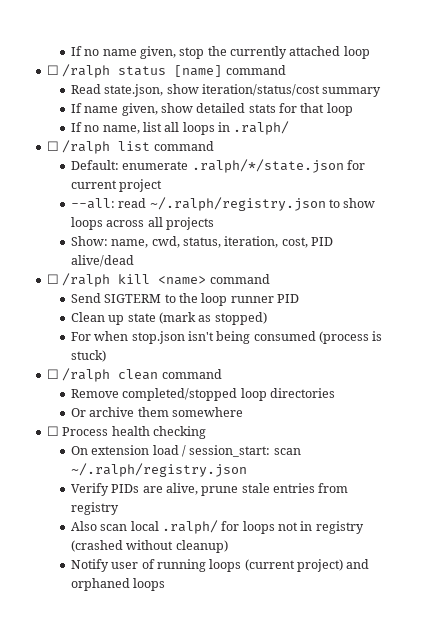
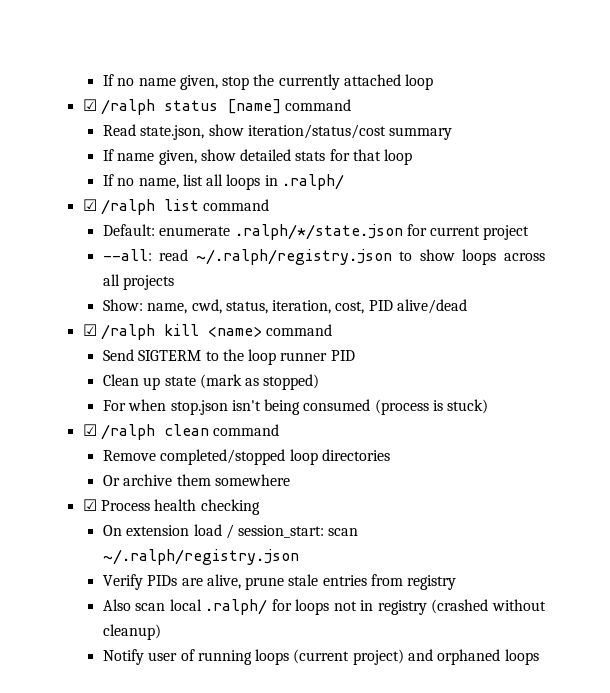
[46,65,59,75] ☐ -> [82,99,97,111] ☑
[46,141,59,151] ☐ -> [82,199,97,211] ☑
[46,274,59,284] ☐ -> [82,324,97,336] ☑
[46,369,59,379] ☐ -> [82,424,97,436] ☑
[46,426,59,436] ☐ -> [82,499,97,511] ☑

